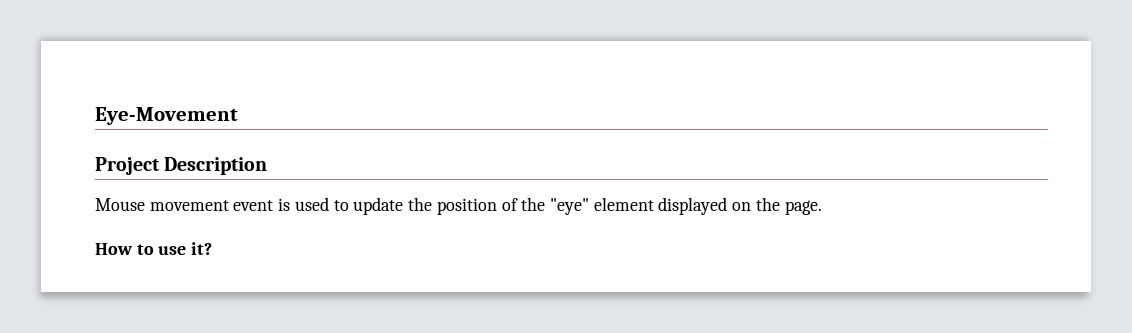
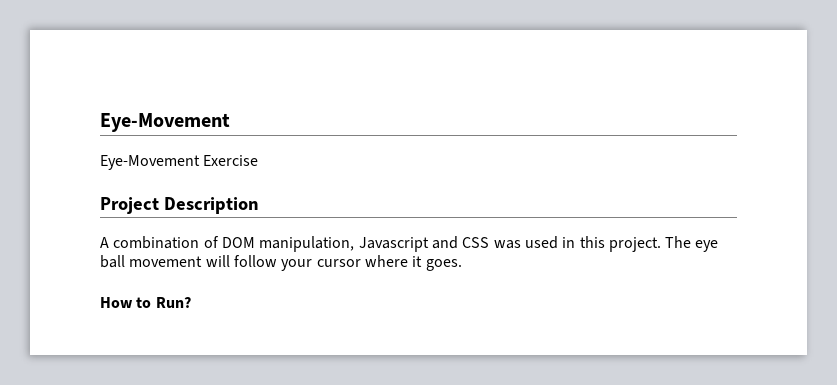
[95,107,238,125] Eye-Movement -> [100,113,230,132] [100,155,259,170] Eye-Movement // Eye-Movement Exercise
[95,197,822,215] Mouse movement event is used to update the position of the "eye" element displayed on the page. -> [100,236,719,252] [100,255,462,271] A combination of DOM manipulation, Javascript and CSS was used in this project. The eye ball movement will follow your cursor where it goes.
[158,242,213,255] use it? -> [155,297,191,308] Run?

